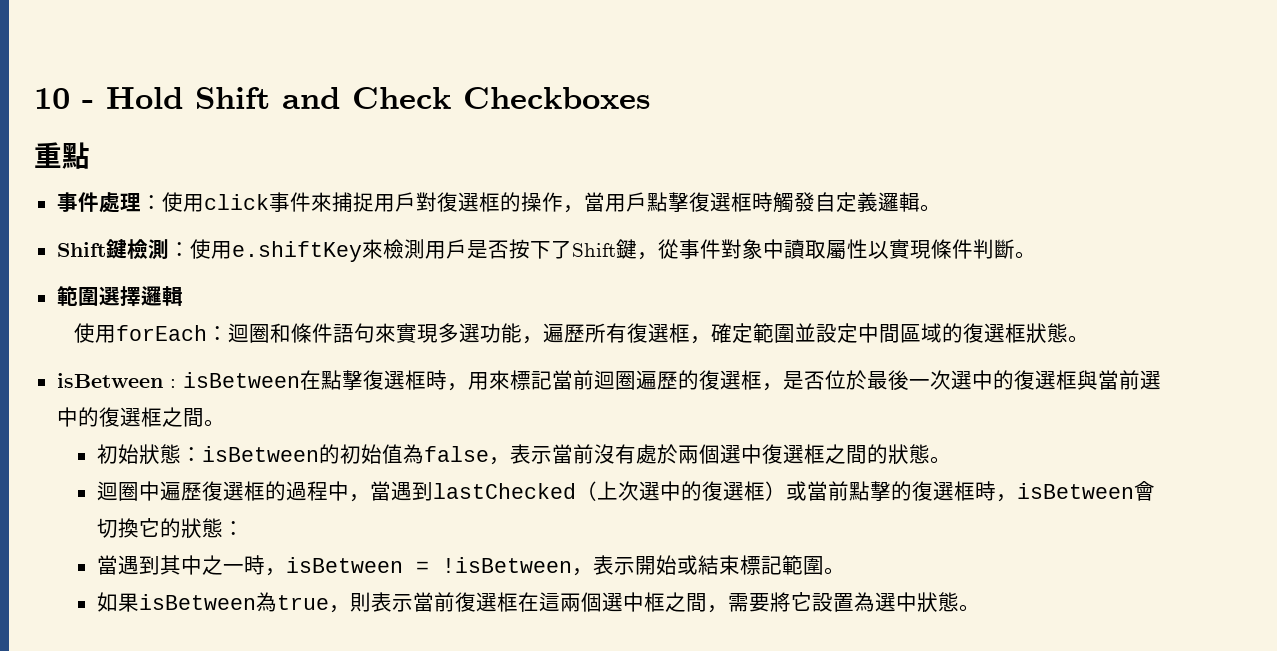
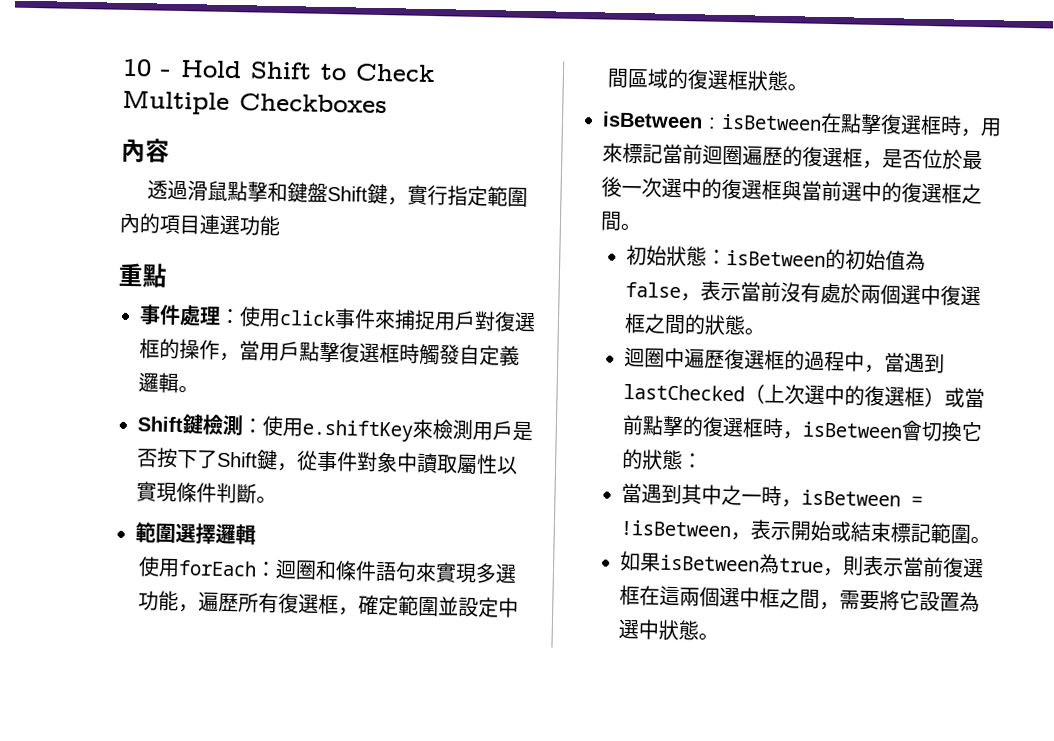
[282,87,651,109] and Check Checkboxes -> [320,63,435,83] [122,89,387,115] [121,138,170,163] [146,179,528,207] [119,213,281,237] to Check Multiple Checkboxes // 內容 // 透過滑鼠點擊和鍵盤Shift鍵，實行指定範圍內的項目連選功能

